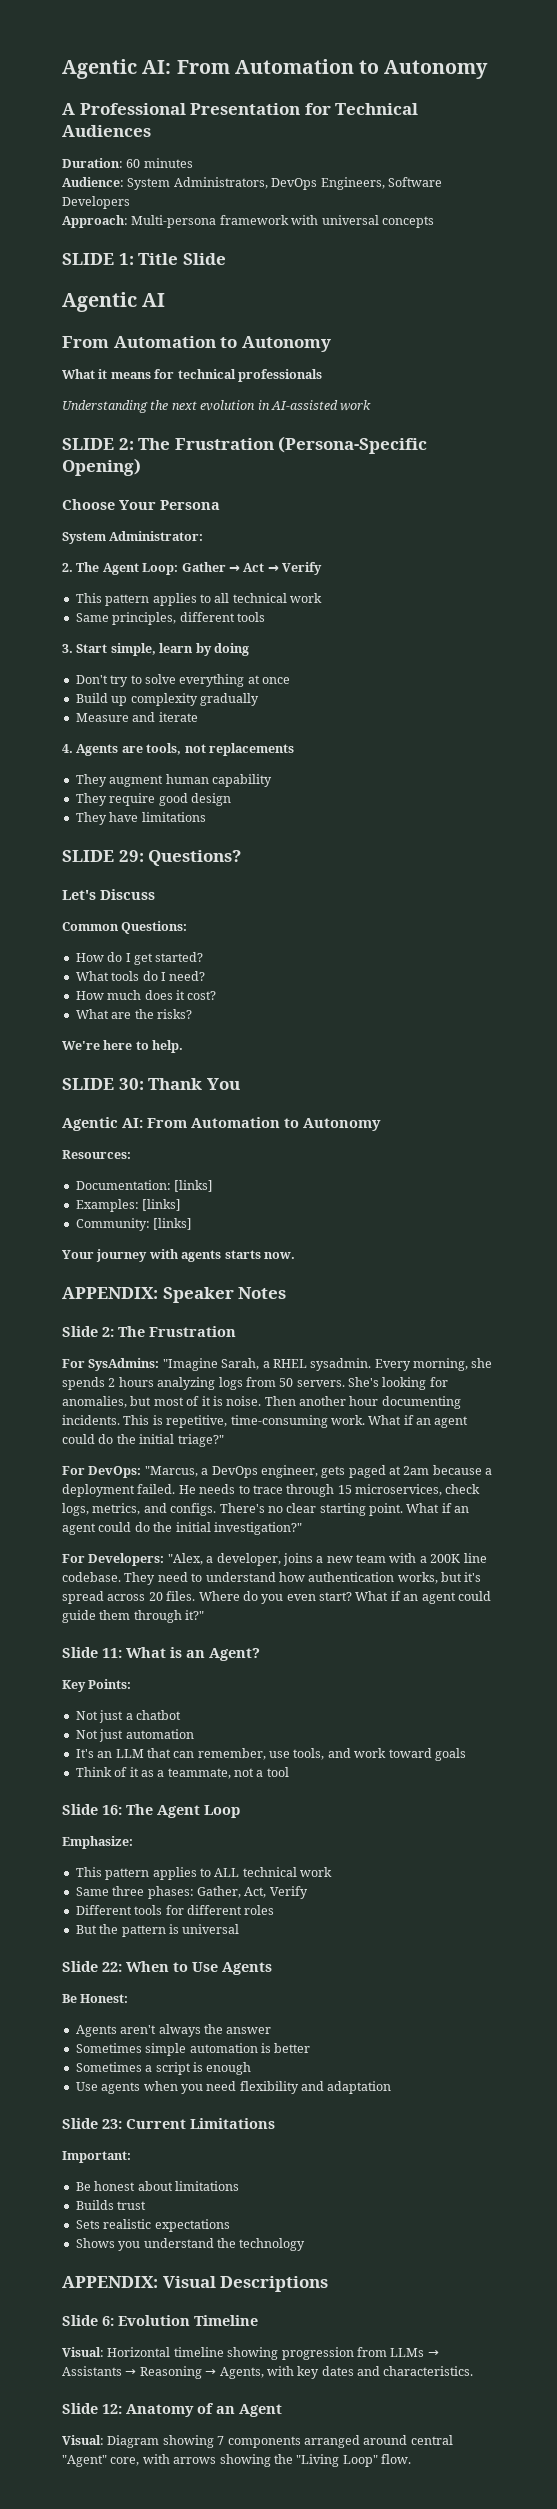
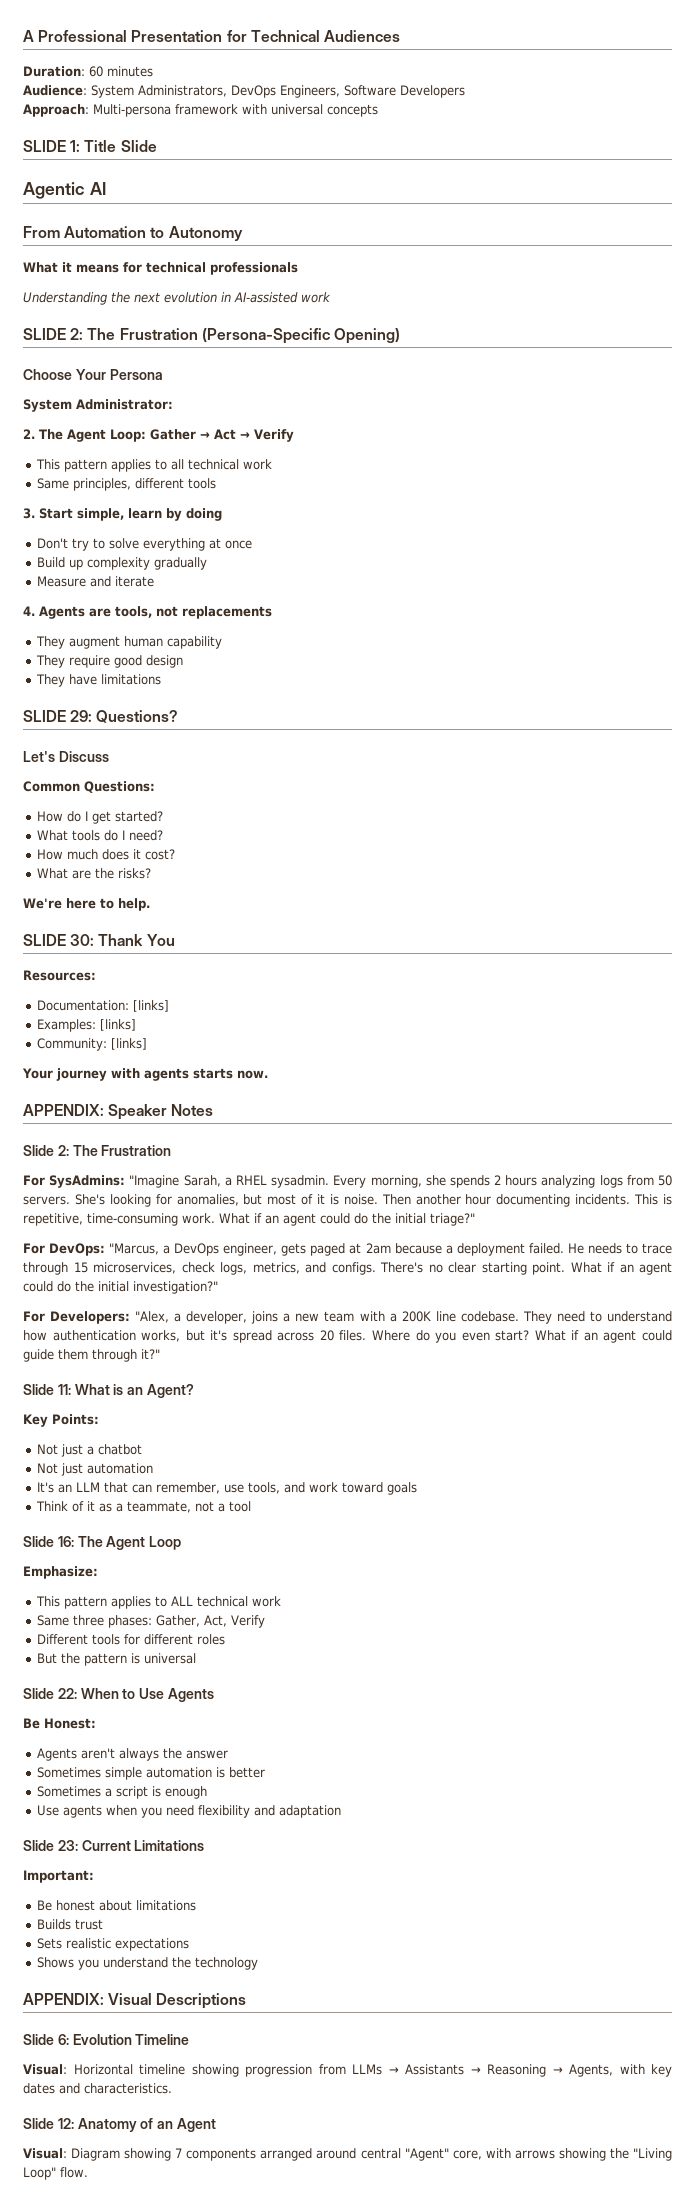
[62,59,489,79] Agentic AI: From Automation to Autonomy // -> (23, 36) none
[62,1117,381,1131] // Agentic AI: From Automation to Autonomy -> (175, 940) none

